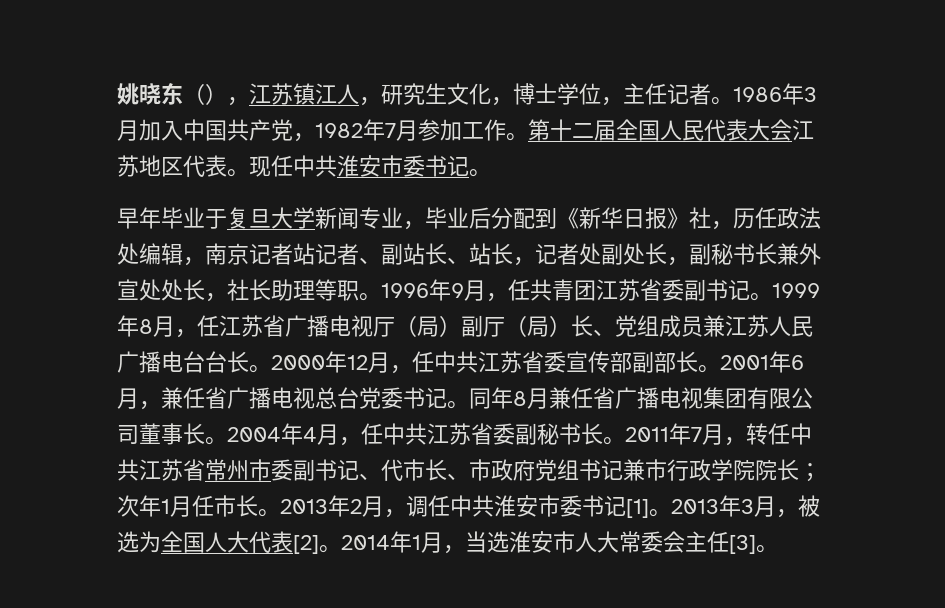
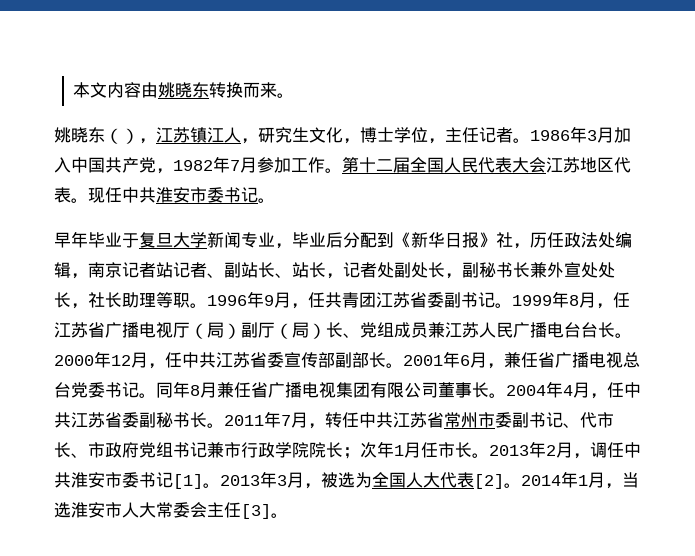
(117, 94) none -> [73,82,295,98] 本文内容由姚晓东转换而来。 //

